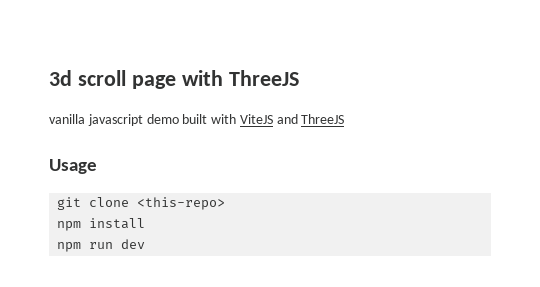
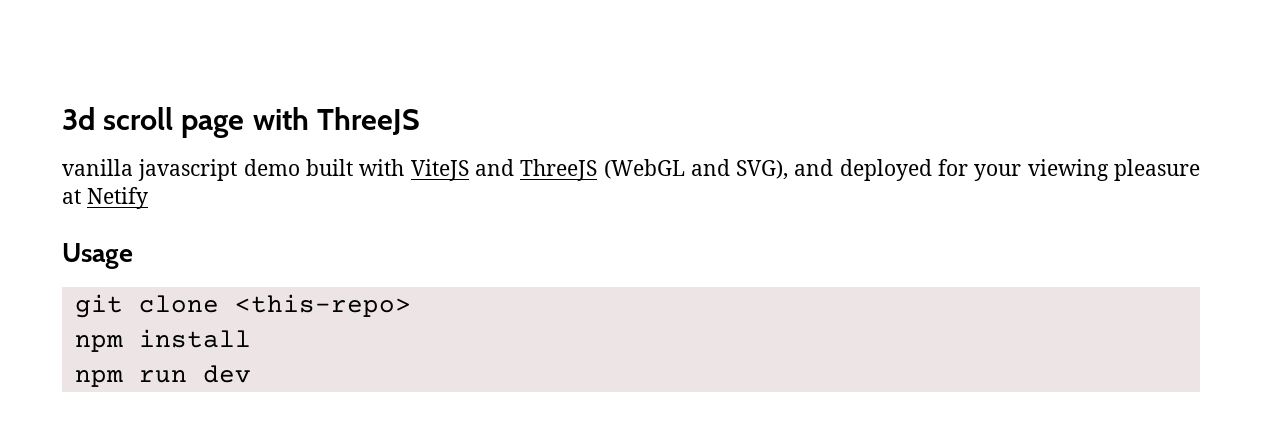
(345, 119) none -> [603,159,1200,181] [62,187,148,209] (WebGL and SVG), and deployed for your viewing pleasure at Netify

